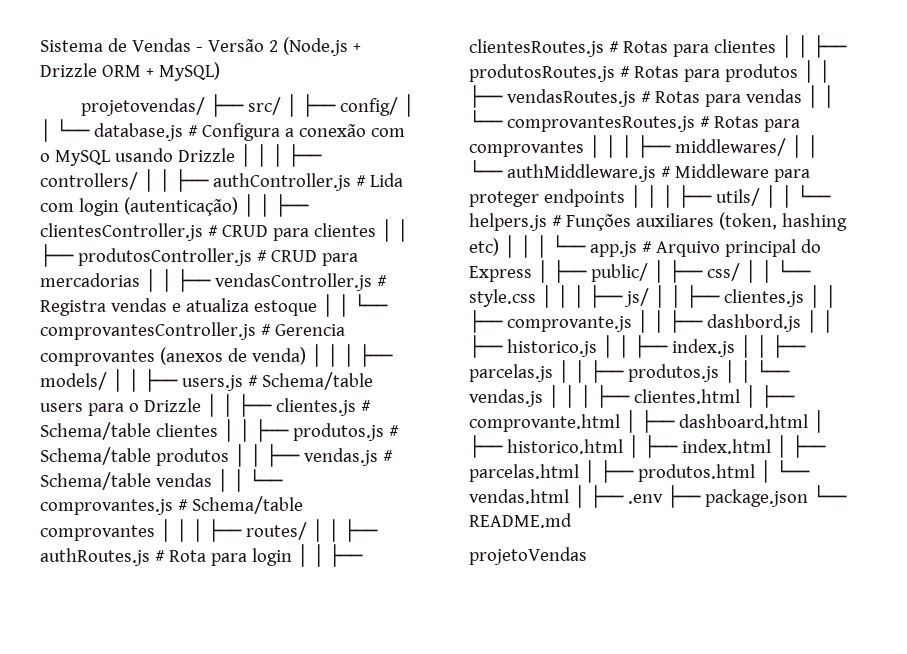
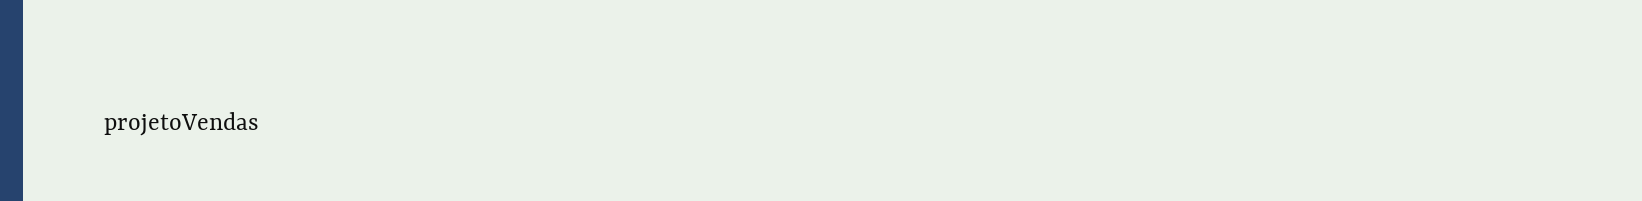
[40,37,361,56] [40,62,220,81] [81,94,415,117] [40,119,405,142] [40,144,322,167] [40,169,403,192] [40,194,309,217] [40,219,408,242] [40,244,358,267] [40,269,387,292] [40,294,388,317] [40,322,345,340] [40,344,393,367] [40,369,373,392] [40,394,371,417] [40,419,399,442] [40,444,393,467] [40,469,283,492] [40,496,303,515] [40,519,378,542] [40,544,363,567] [469,35,847,58] [469,60,830,83] [469,85,834,108] [469,110,800,132] [469,135,818,158] [469,160,810,182] [469,185,831,208] [469,212,847,231] [469,235,821,258] [469,260,811,283] [469,285,836,308] [469,310,833,333] [469,335,806,358] [469,360,790,383] [469,385,795,408] [469,410,824,433] [469,435,826,458] [469,460,810,483] [469,485,847,508] [469,513,572,528] Sistema de Vendas - Versão 2 (Node.js + Drizzle ORM + MySQL) // projetovendas/ ├── src/ │ ├── config/ │ │ └── database.js # Configura a conexão com o MySQL usando Drizzle │ │ │ ├── controllers/ │ │ ├── authController.js # Lida com login (autenticação) │ │ ├── clientesController.js # CRUD para clientes │ │ ├── produtosController.js # CRUD para mercadorias │ │ ├── vendasController.js # Registra vendas e atualiza estoque │ │ └── comprovantesController.js # Gerencia comprovantes (anexos de venda) │ │ │ ├── models/ │ │ ├── users.js # Schema/table users para o Drizzle │ │ ├── clientes.js # Schema/table clientes │ │ ├── produtos.js # Schema/table produtos │ │ ├── vendas.js # Schema/table vendas │ │ └── comprovantes.js # Schema/table comprovantes │ │ │ ├── routes/ │ │ ├── authRoutes.js # Rota para login │ │ ├── clientesRoutes.js # Rotas para clientes │ │ ├── produtosRoutes.js # Rotas para produtos │ │ ├── vendasRoutes.js # Rotas para vendas │ │ └── comprovantesRoutes.js # Rotas para comprovantes │ │ │ ├── middlewares/ │ │ └── authMiddleware.js # Middleware para proteger endpoints │ │ │ ├── utils/ │ │ └── helpers.js # Funções auxiliares (token, hashing etc) │ │ │ └── app.js # Arquivo principal do Express │ ├── public/ │ ├── css/ │ │ └── style.css │ │ │ ├── js/ │ │ ├── clientes.js │ │ ├── comprovante.js │ │ ├── dashbord.js │ │ ├── historico.js │ │ ├── index.js │ │ ├── parcelas.js │ │ ├── produtos.js │ │ └── vendas.js │ │ │ ├── clientes.html │ ├── comprovante.html │ ├── dashboard.html │ ├── historico.html │ ├── index.html │ ├── parcelas.html │ ├── produtos.html │ └── vendas.html │ ├── .env ├── package.json └── README.md // -> (104, 124) none

